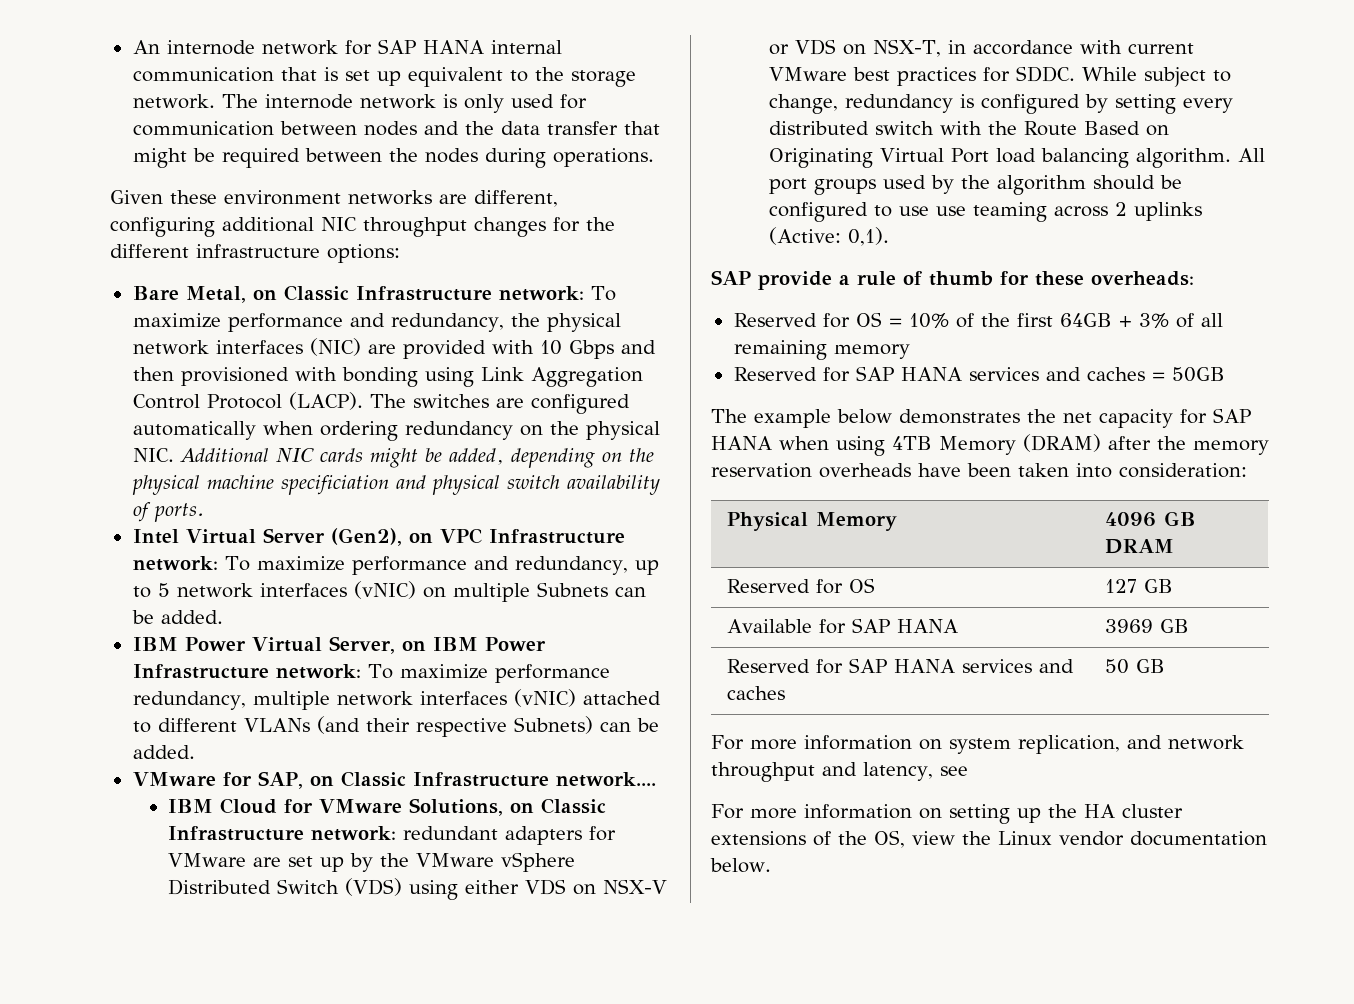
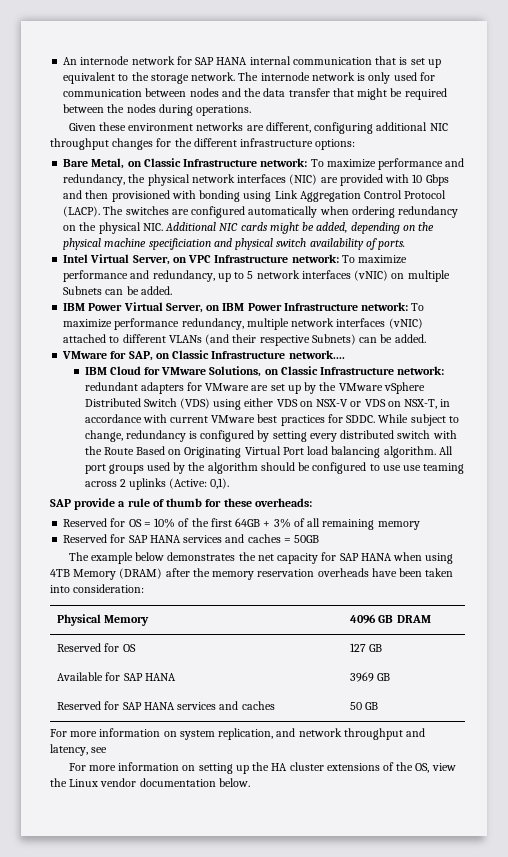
[262,528,402,546] Server (Gen2), -> [132,255,170,265] Server,

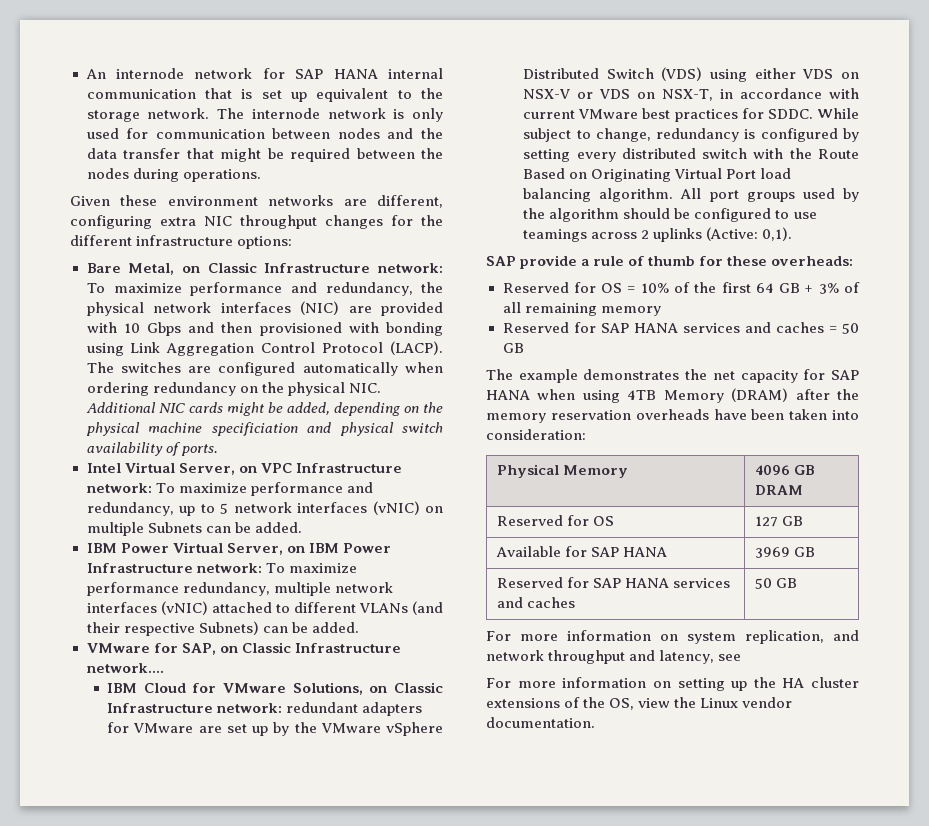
[376,122,428,131] additional -> [160,217,196,226] extra
[403,463,465,474] use teaming -> [523,229,588,242] teamings
[235,518,261,527] 64GB -> [755,283,801,293] 64 GB
[294,535,320,543] 50GB -> [842,323,859,334] [502,343,524,353] 50 GB
[135,552,165,561] below -> (578, 376) none
[139,778,250,787] documentation below. -> [486,717,595,728] documentation.

